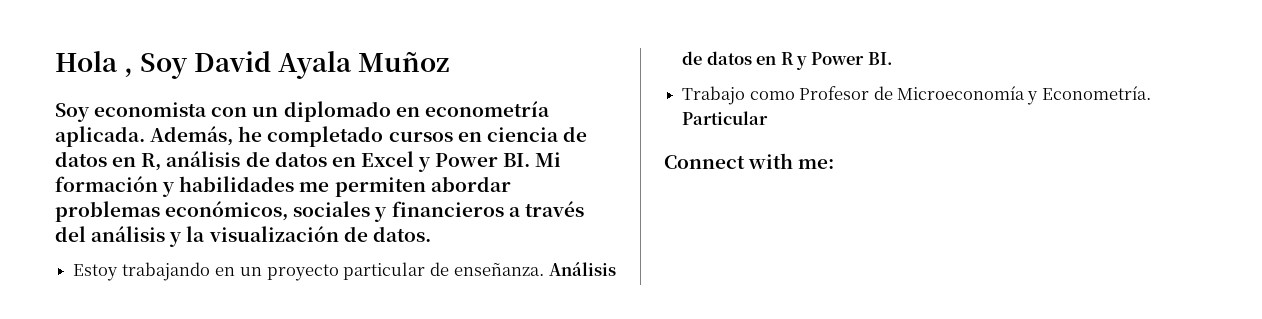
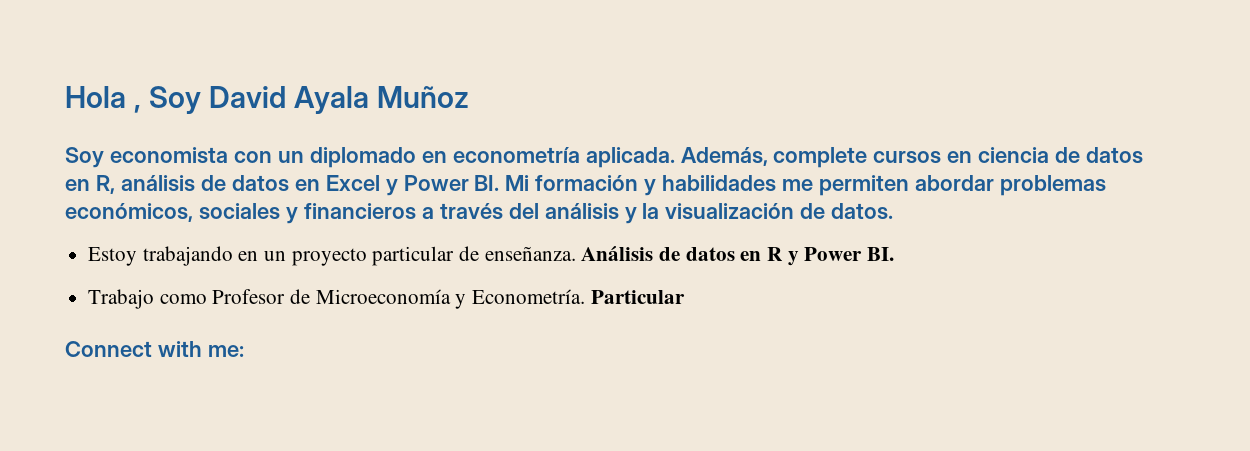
[238,126,384,147] he completado -> [773,147,868,168] complete

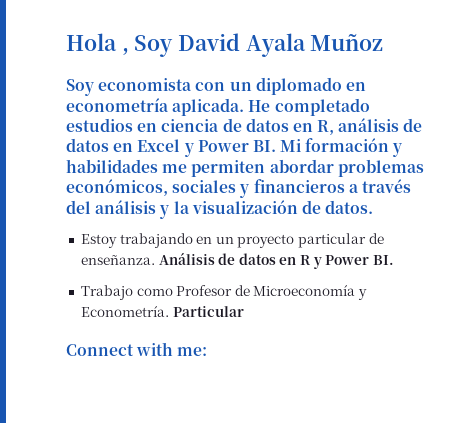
[680,147,942,168] Además, complete cursos -> [248,98,370,116] [66,118,133,132] He completado estudios

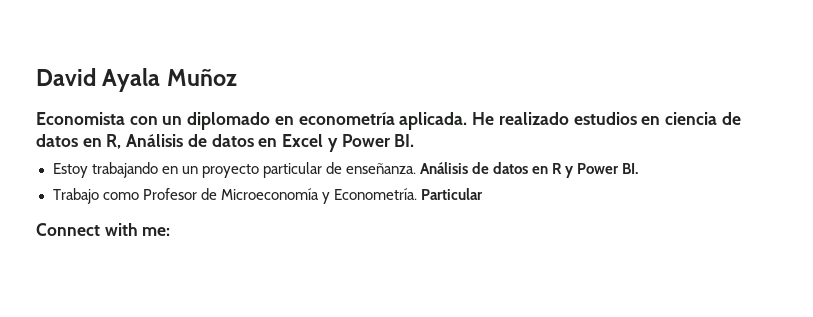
[66,33,174,57] Hola , Soy -> (36, 77) none
[66,78,193,96] Soy economista -> [36,112,125,125] Economista
[274,98,370,116] completado -> [498,112,569,125] realizado
[338,118,400,132] análisis -> [126,134,184,147] Análisis
[280,138,403,157] [66,159,424,177] [66,179,411,198] [66,200,374,219] Mi formación y habilidades me permiten abordar problemas económicos, sociales y financieros a través del análisis y la visualización de datos. -> (415, 140) none

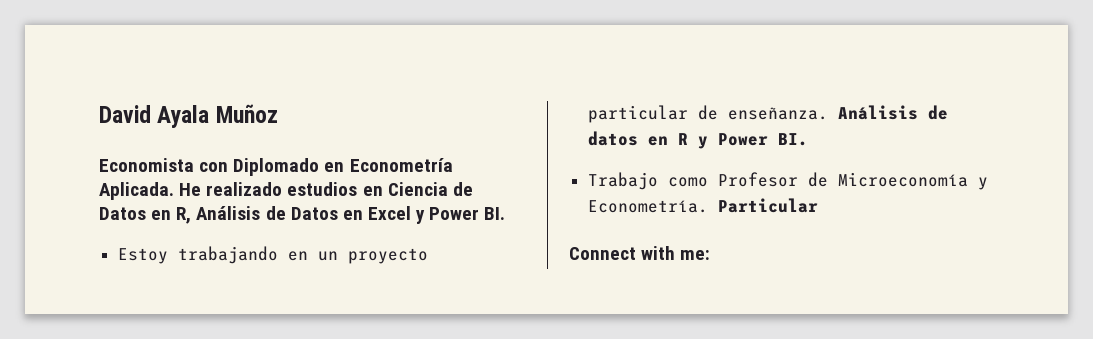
[162,112,468,130] un diplomado en econometría aplicada. -> [233,158,453,176] [99,182,174,200] Diplomado en Econometría Aplicada.
[664,112,741,125] [36,134,78,147] ciencia de datos -> [387,182,473,196] [99,207,146,220] Ciencia de Datos
[211,134,254,147] datos -> [290,207,338,220] Datos

